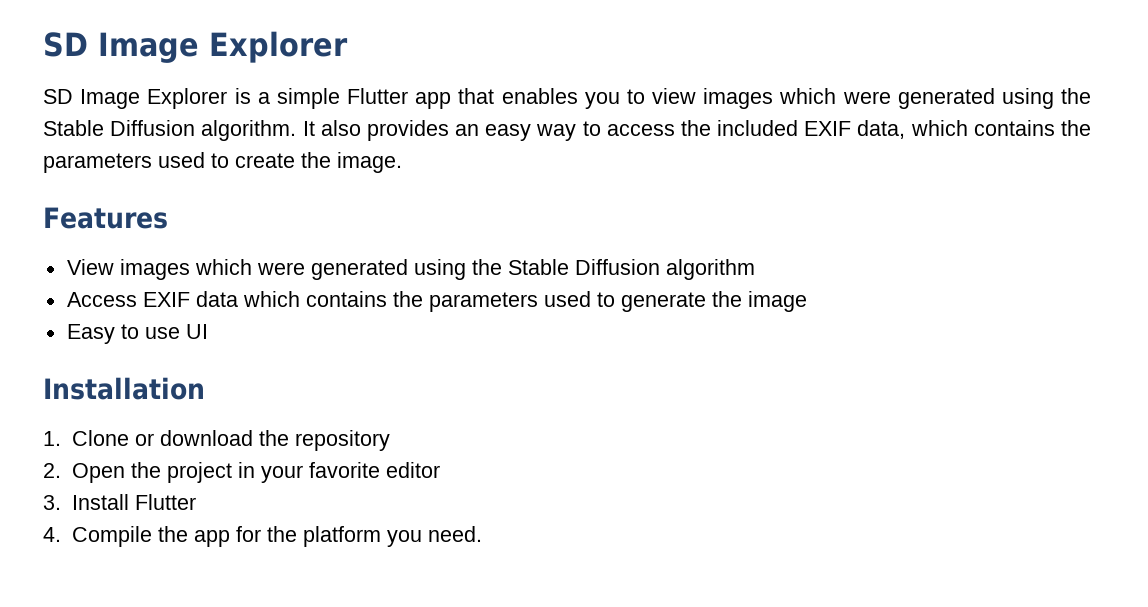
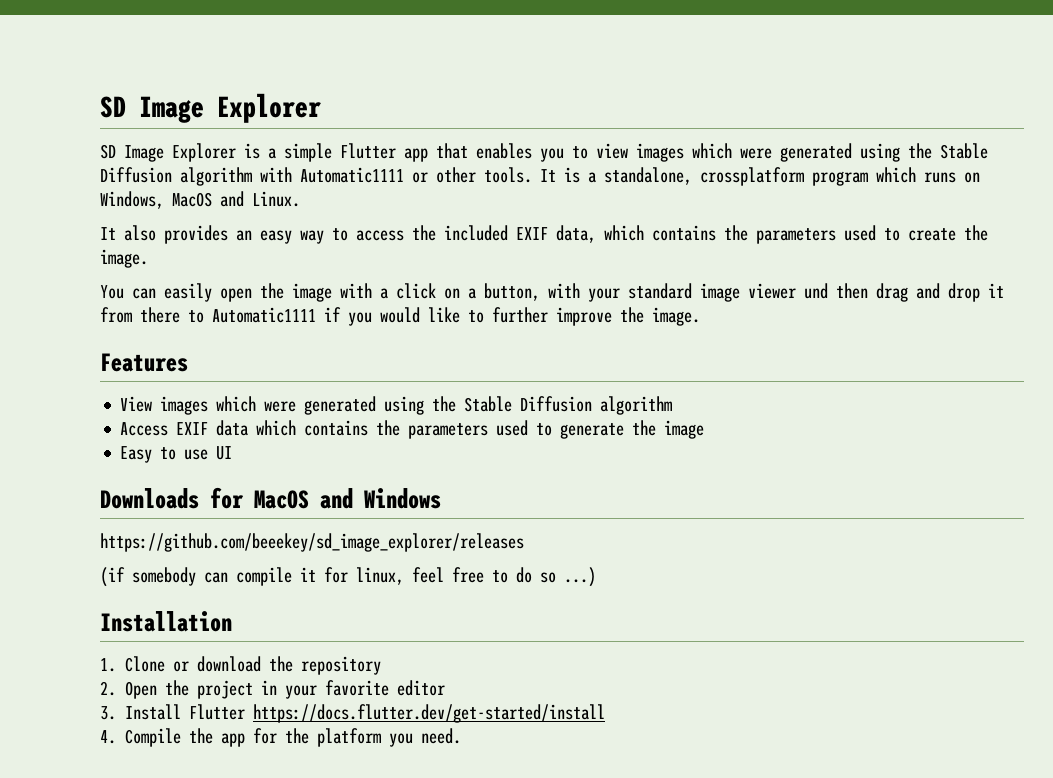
[201,120,297,141] algorithm. -> [180,167,980,186] [100,191,300,209] algorithm with Automatic1111 or other tools. It is a standalone, crossplatform program which runs on Windows, MacOS and Linux. //
(402, 162) none -> [100,283,1004,302] [100,307,700,326] // You can easily open the image with a click on a button, with your standard image viewer und then drag and drop it from there to Automatic1111 if you would like to further improve the image.
(208, 331) none -> [100,487,441,509] [100,533,524,552] [100,567,596,587] // Downloads for MacOS and Windows // https://github.com/beeekey/sd_image_explorer/releases // (if somebody can compile it for linux, feel free to do so ...)
(196, 502) none -> [253,704,606,723] https://docs.flutter.dev/get-started/install

